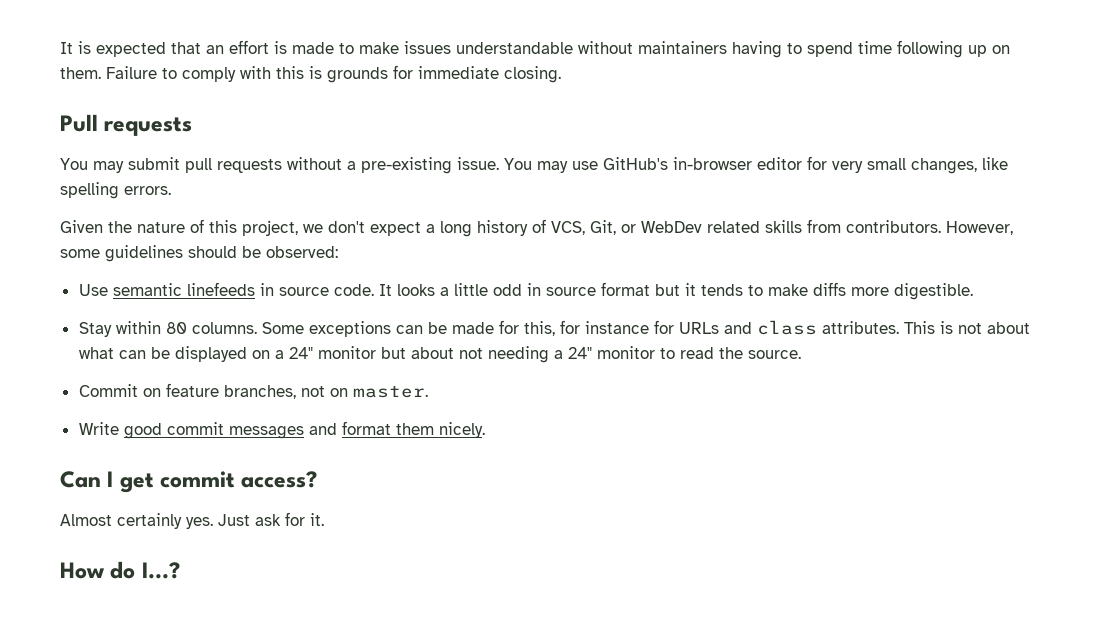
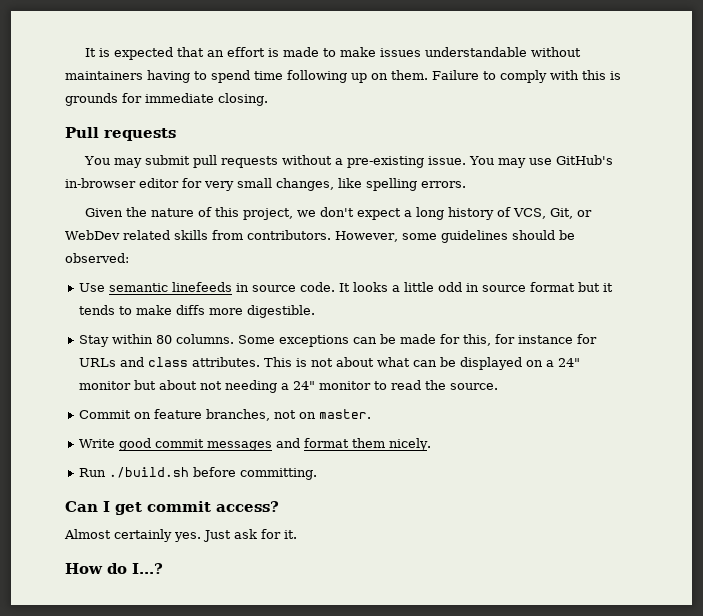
(485, 430) none -> [79,467,318,480] // Run ./build.sh before committing.

